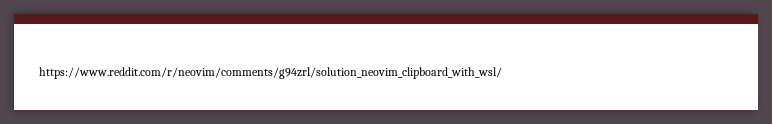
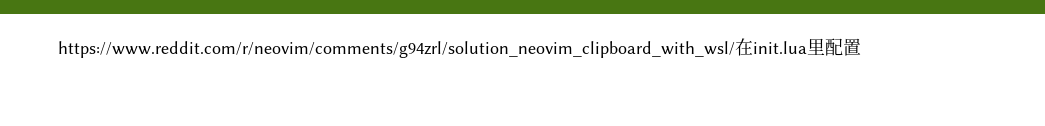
(502, 73) none -> [735,38,861,56] 在init.lua里配置

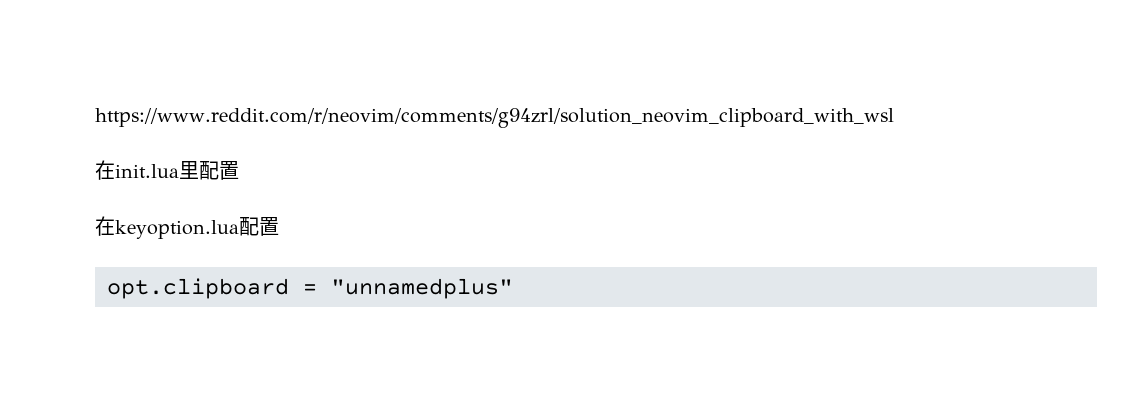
[58,41,735,58] https://www.reddit.com/r/neovim/comments/g94zrl/solution_neovim_clipboard_with_wsl/ -> [95,108,894,128] https://www.reddit.com/r/neovim/comments/g94zrl/solution_neovim_clipboard_with_wsl //
(861, 47) none -> [95,216,279,239] [107,278,513,299] // 在keyoption.lua配置 // opt.clipboard = "unnamedplus"

